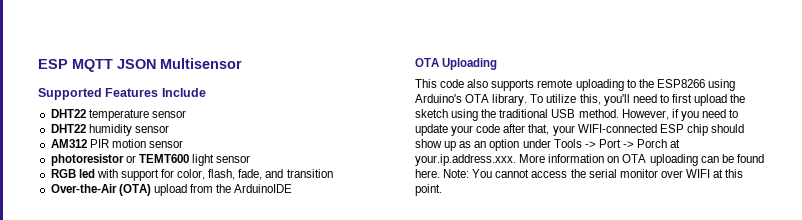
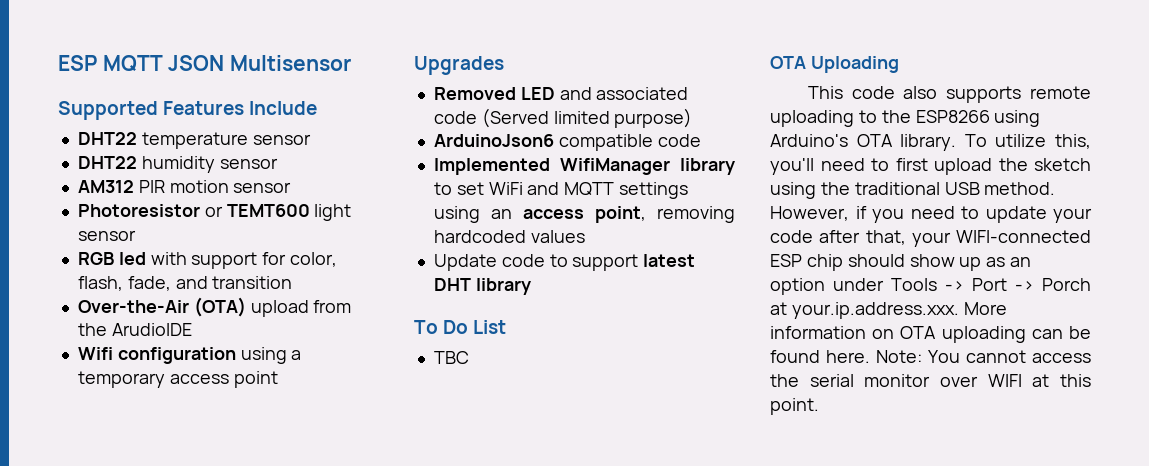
[50,154,124,166] photoresistor -> [77,204,200,217] Photoresistor
[234,184,293,193] ArduinoIDE -> [111,323,192,336] [77,347,302,364] [77,371,278,388] [414,56,504,75] [433,87,689,100] [433,108,693,128] [433,134,701,151] [433,158,735,175] [433,182,689,199] [433,206,735,223] [433,230,585,243] [433,254,696,271] [433,278,531,295] [414,320,507,334] [433,351,469,364] ArudioIDE // Wifi configuration using a temporary access point // Upgrades // Removed LED and associated code (Served limited purpose) // ArduinoJson6 compatible code // Implemented WifiManager library to set WiFi and MQTT settings using an access point, removing hardcoded values // Update code to support latest DHT library // To Do List // TBC

